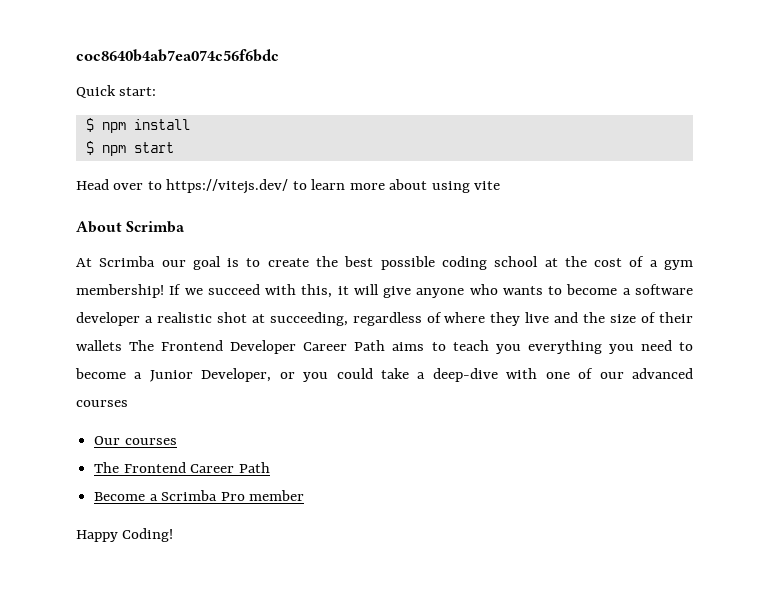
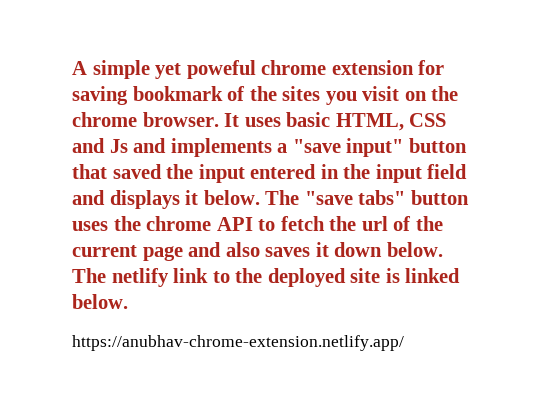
[76,49,279,62] [76,85,157,98] [85,118,190,133] [85,141,174,156] [76,179,501,194] [76,221,186,233] [76,256,693,270] [76,284,693,298] [76,312,694,326] [76,340,694,354] [75,368,694,382] [76,400,128,407] [94,436,177,445] [94,462,270,473] [94,490,304,501] [76,528,174,542] coc8640b4ab7ea074c56f6bdc // Quick start: // $ npm install // $ npm start // Head over to https://vitejs.dev/ to learn more about using vite // About Scrimba // At Scrimba our goal is to create the best possible coding school at the cost of a gym membership! If we succeed with this, it will give anyone who wants to become a software developer a realistic shot at succeeding, regardless of where they live and the size of their wallets The Frontend Developer Career Path aims to teach you everything you need to become a Junior Developer, or you could take a deep-dive with one of our advanced courses // Our courses // The Frontend Career Path // Become a Scrimba Pro member // Happy Coding! -> [72,60,445,79] [72,86,459,105] [72,112,447,131] [72,138,467,157] [72,164,468,183] [72,190,469,209] [72,216,443,231] [72,242,443,261] [72,268,461,287] [72,294,128,309] [72,335,404,351] A simple yet poweful chrome extension for saving bookmark of the sites you visit on the chrome browser. It uses basic HTML, CSS and Js and implements a "save input" button that saved the input entered in the input field and displays it below. The "save tabs" button uses the chrome API to fetch the url of the current page and also saves it down below. The netlify link to the deployed site is linked below. // https://anubhav-chrome-extension.netlify.app/

